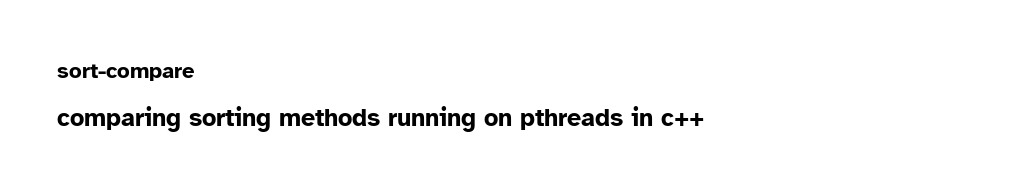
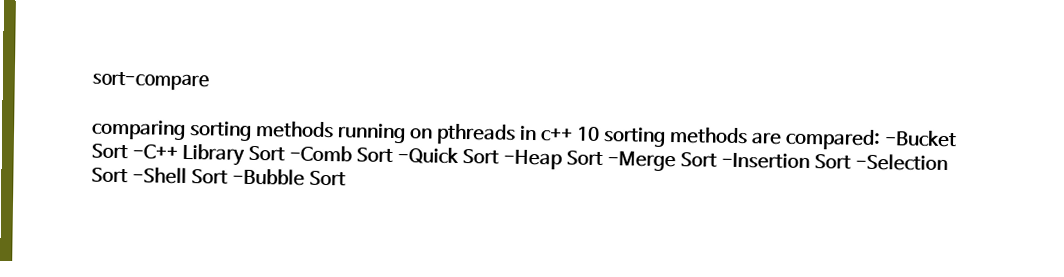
(704, 119) none -> [575,126,957,151] [91,143,948,172] [91,167,346,186] 10 sorting methods are compared: -Bucket Sort -C++ Library Sort -Comb Sort -Quick Sort -Heap Sort -Merge Sort -Insertion Sort -Selection Sort -Shell Sort -Bubble Sort

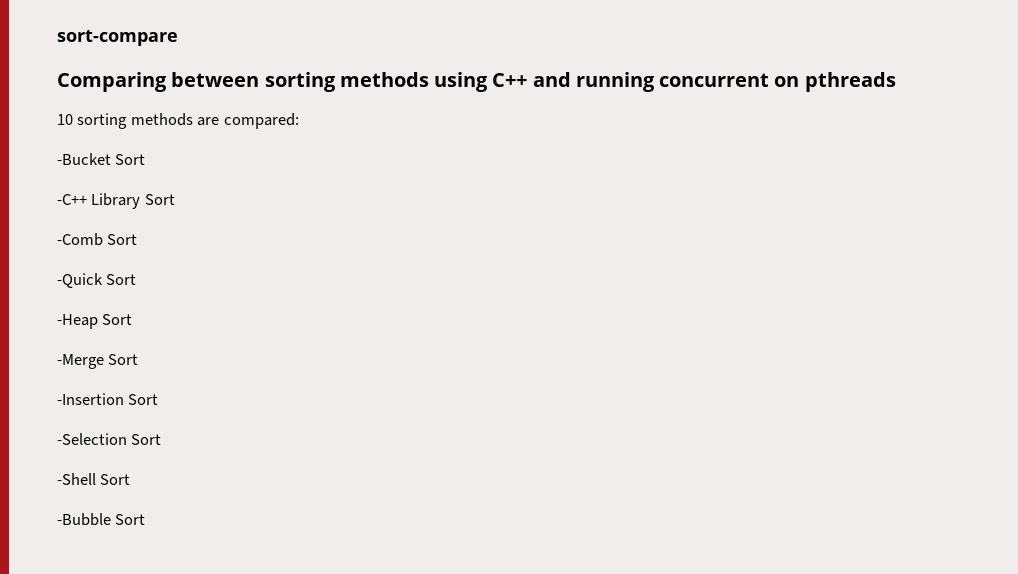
[91,119,406,144] comparing sorting methods running -> [57,72,770,92] Comparing between sorting methods using C++ and running concurrent
[518,125,573,142] in c++ -> (896, 82) //
(881, 139) none -> (299, 121) //
(128, 151) none -> (146, 159) //
(285, 153) none -> (175, 199) //
(393, 154) none -> (138, 239) //
(499, 156) none -> (137, 279) //
(603, 158) none -> (133, 319) //
(717, 159) none -> (139, 359) //
(851, 161) none -> (159, 399) //
(128, 175) none -> (162, 439) //
(228, 176) none -> (131, 479) //

